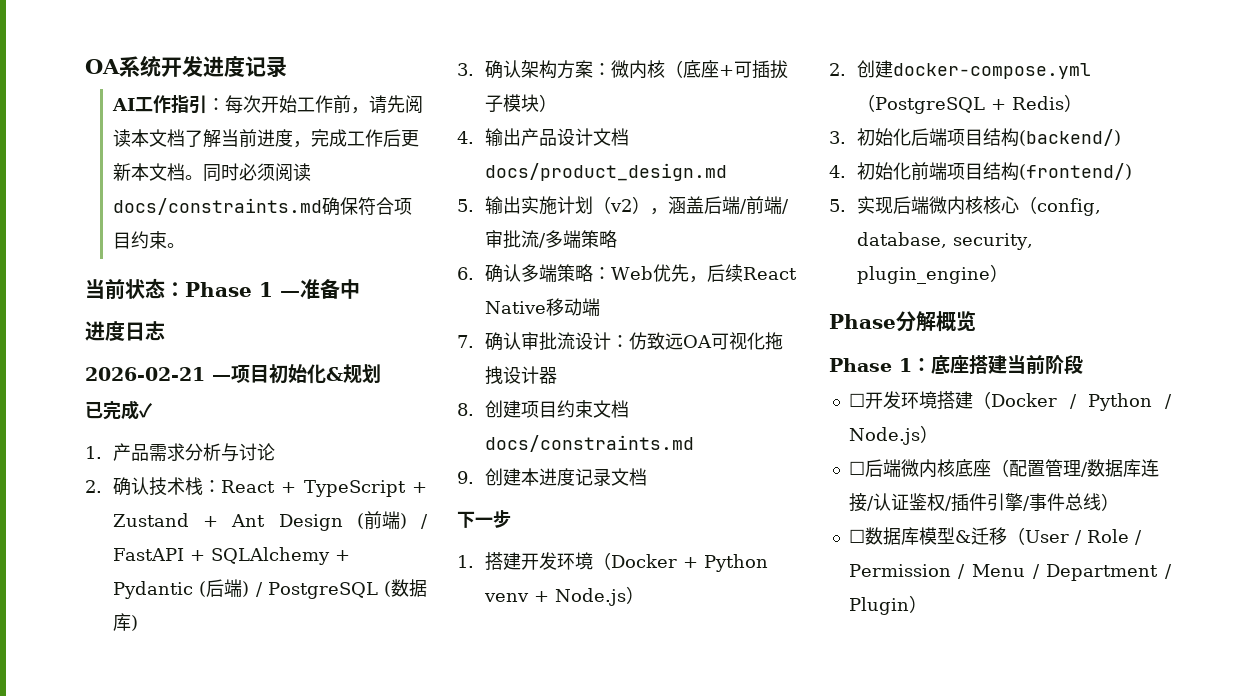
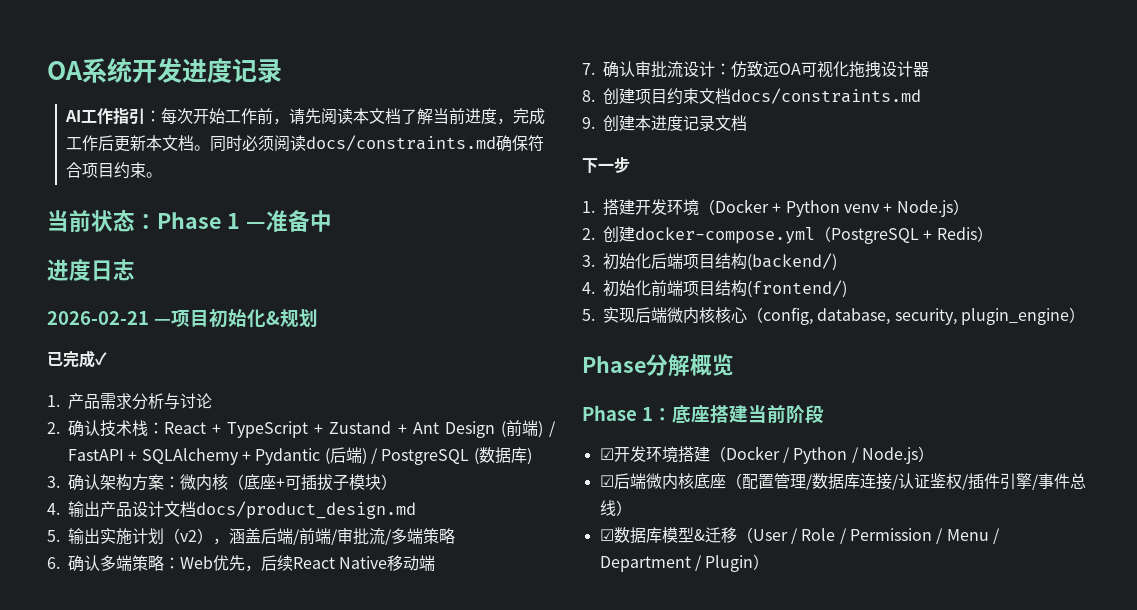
[848,393,865,407] ☐ -> [599,448,614,460] ☑
[848,461,865,475] ☐ -> [599,475,614,487] ☑
[848,529,865,543] ☐ -> [599,529,614,541] ☑

